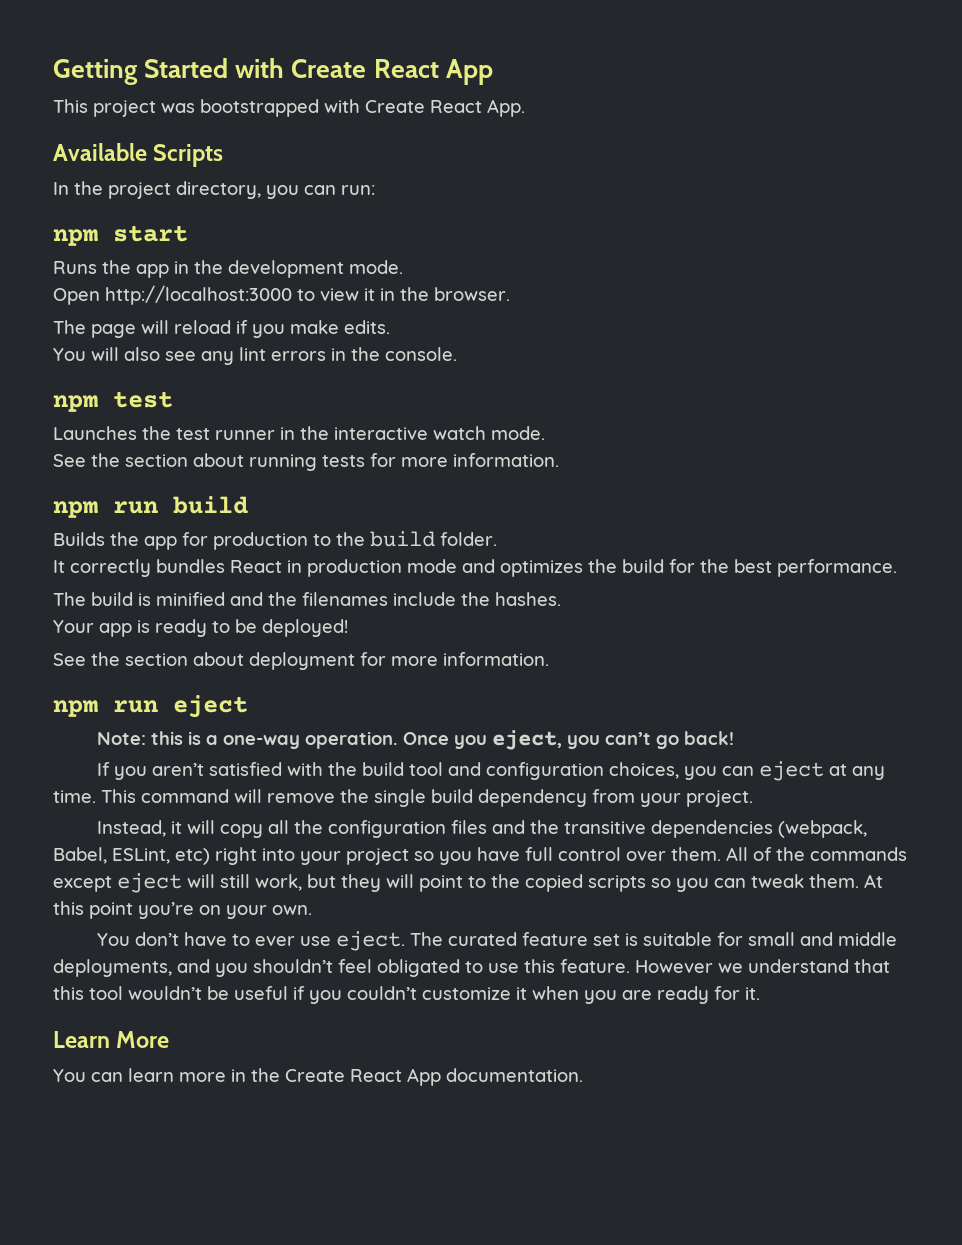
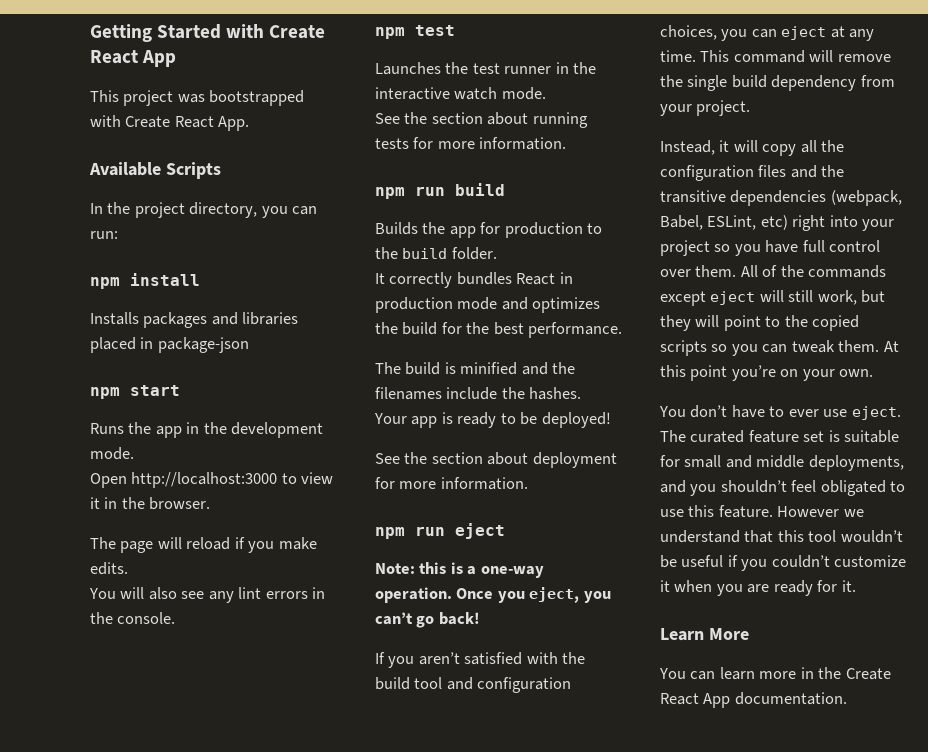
(375, 190) none -> [90,273,200,289] [90,312,299,328] [90,337,249,353] // npm install // Installs packages and libraries placed in package-json

